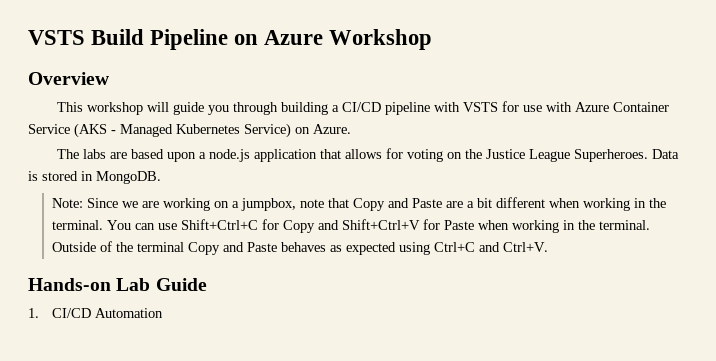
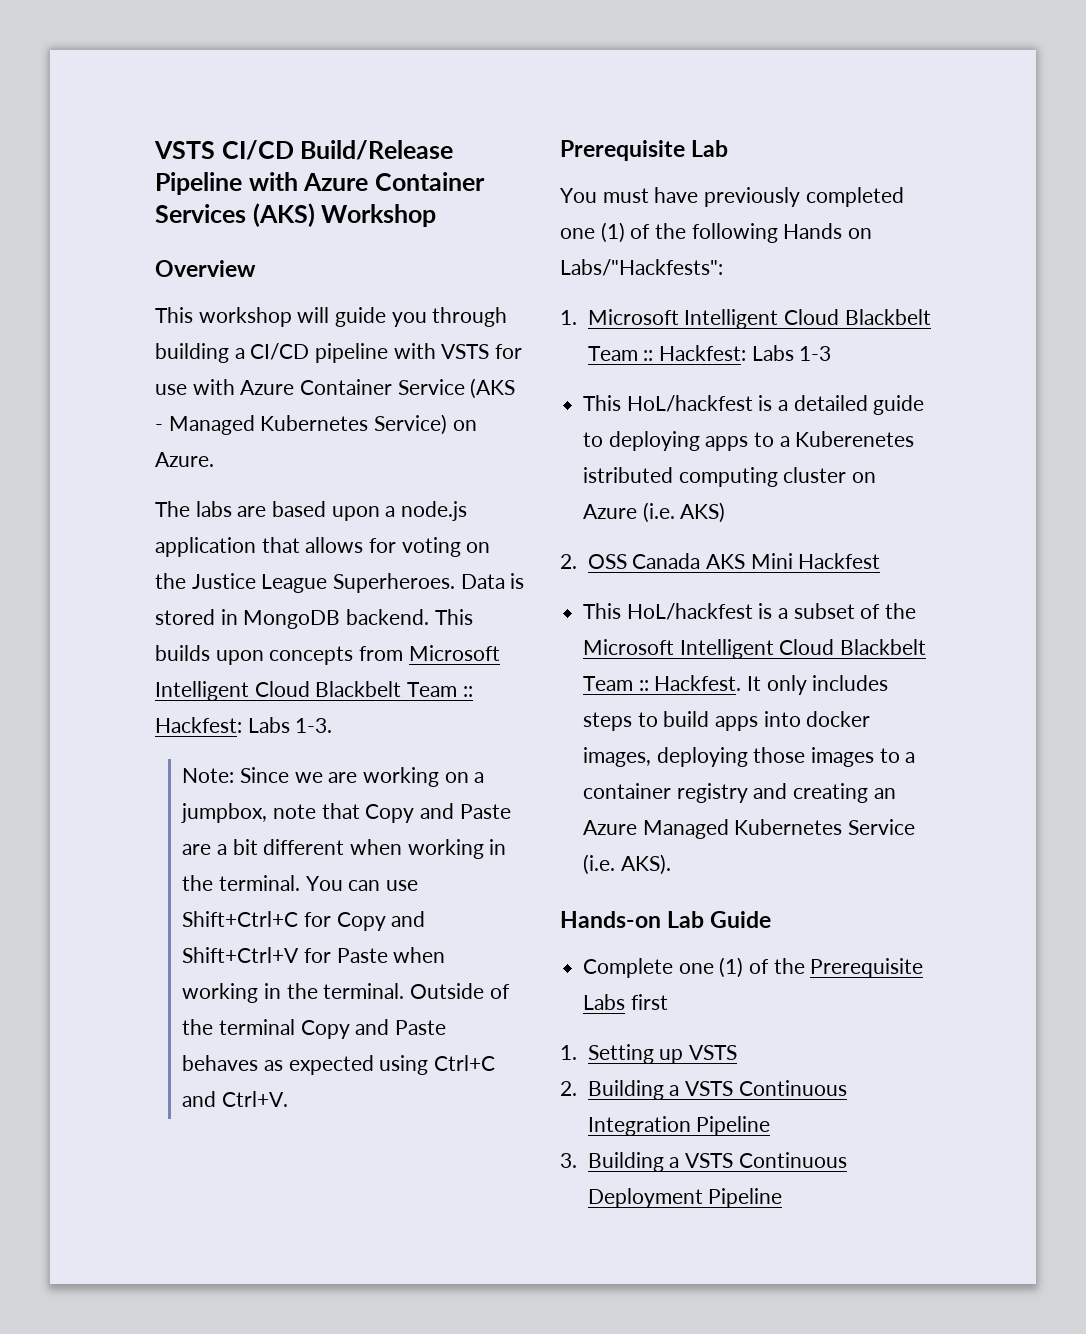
[28,29,324,50] VSTS Build Pipeline on Azure -> [154,140,454,160] [155,172,485,195] [155,203,315,227] VSTS CI/CD Build/Release Pipeline with Azure Container Services (AKS)
[96,171,161,184] MongoDB. -> [243,609,473,629] [155,645,500,665] [155,681,473,701] [155,717,333,733] MongoDB backend. This builds upon concepts from Microsoft Intelligent Cloud Blackbelt Team :: Hackfest: Labs 1-3.
[28,278,207,291] [28,308,163,318] Hands-on Lab Guide // 1. CI/CD Automation -> [560,140,729,161] [560,187,904,207] [560,222,873,243] [560,259,723,276] [560,309,931,329] [587,345,832,361] [583,395,925,415] [583,431,915,451] [583,467,877,487] [583,502,726,523] [560,553,881,569] [583,603,917,620] [583,639,927,659] [583,675,889,695] [583,711,871,731] [583,747,916,767] [583,783,896,803] [583,819,916,839] [583,854,671,875] [560,911,772,928] [583,957,924,978] [583,994,668,1010] [560,1044,737,1064] [560,1080,847,1100] [587,1116,771,1136] [560,1152,847,1172] [587,1188,783,1208] Prerequisite Lab // You must have previously completed one (1) of the following Hands on Labs/"Hackfests": // 1. Microsoft Intelligent Cloud Blackbelt Team :: Hackfest: Labs 1-3 // This HoL/hackfest is a detailed guide to deploying apps to a Kuberenetes istributed computing cluster on Azure (i.e. AKS) // 2. OSS Canada AKS Mini Hackfest // This HoL/hackfest is a subset of the Microsoft Intelligent Cloud Blackbelt Team :: Hackfest. It only includes steps to build apps into docker images, deploying those images to a container registry and creating an Azure Managed Kubernetes Service (i.e. AKS). // Hands-on Lab Guide // Complete one (1) of the Prerequisite Labs first // 1. Setting up VSTS // 2. Building a VSTS Continuous Integration Pipeline // 3. Building a VSTS Continuous Deployment Pipeline

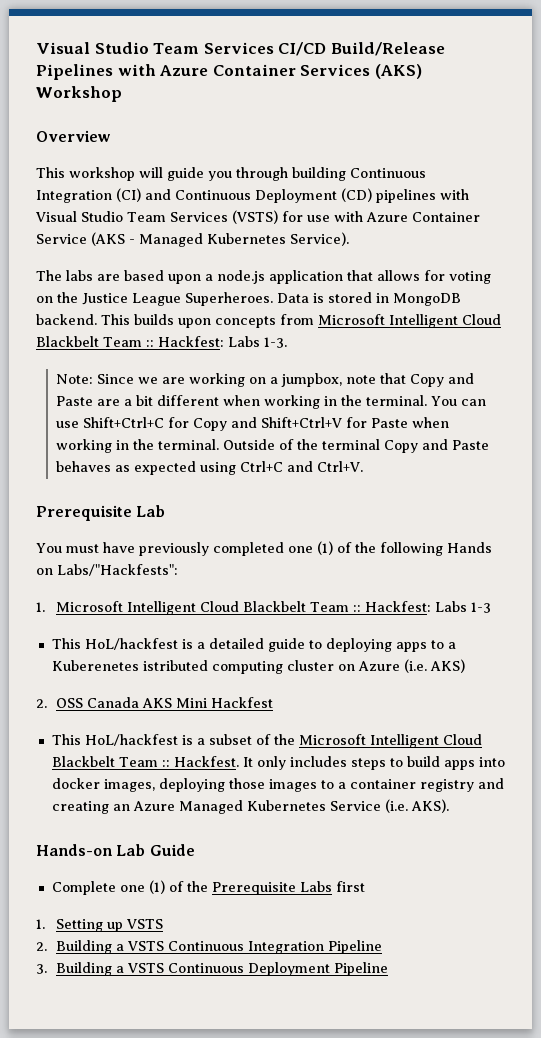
[154,141,215,159] VSTS -> [36,42,274,54] Visual Studio Team Services
[155,172,242,195] Pipeline -> [36,64,113,80] Pipelines
[234,343,490,363] a CI/CD pipeline with VSTS -> [350,168,426,178] [36,188,469,203] [35,210,278,224] Continuous Integration (CI) and Continuous Deployment (CD) pipelines with Visual Studio Team Services (VSTS)
[374,414,477,435] [155,452,214,467] Service) on Azure. -> [290,232,349,246] Service).

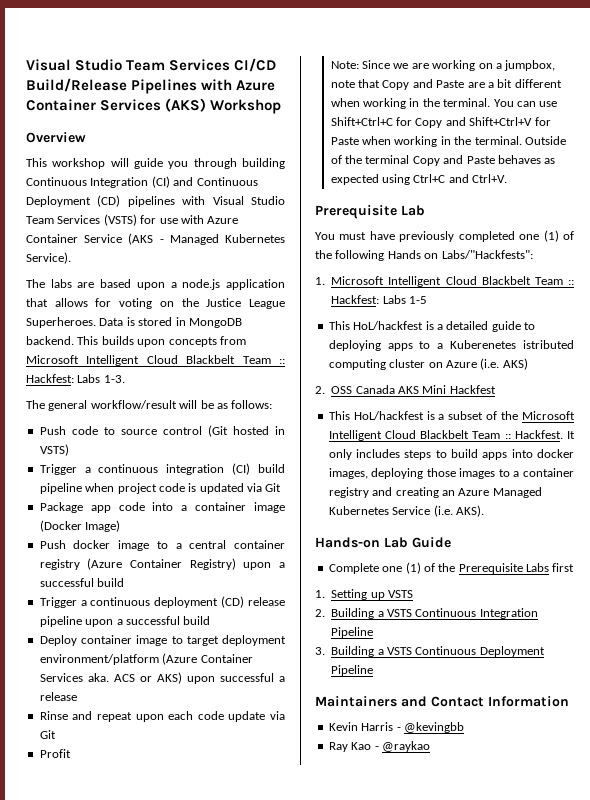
(287, 342) none -> [26,400,273,411] [39,425,285,437] [39,444,69,456] [39,463,285,475] [39,483,282,494] [39,502,285,513] [39,520,121,532] [39,540,285,551] [39,558,285,570] [39,578,125,587] [39,596,285,608] [39,616,211,627] [39,635,286,646] [39,653,253,665] [39,672,285,684] [39,692,77,701] [39,711,285,722] [39,730,56,739] [39,749,71,758] // The general workflow/result will be as follows: // Push code to source control (Git hosted in VSTS) // Trigger a continuous integration (CI) build pipeline when project code is updated via Git // Package app code into a container image (Docker Image) // Push docker image to a central container registry (Azure Container Registry) upon a successful build // Trigger a continuous deployment (CD) release pipeline upon a successful build // Deploy container image to target deployment environment/platform (Azure Container Services aka. ACS or AKS) upon successful a release // Rinse and repeat upon each code update via Git // Profit
[470,602,491,613] 1-3 -> [409,296,427,304] 1-5
(388, 969) none -> [315,696,569,707] [328,722,464,733] [328,741,430,752] // Maintainers and Contact Information // Kevin Harris - @kevingbb // Ray Kao - @raykao

